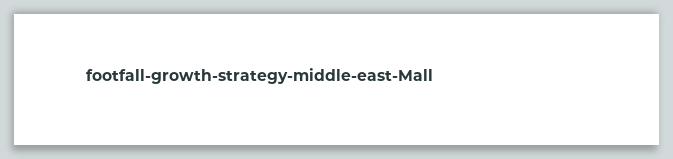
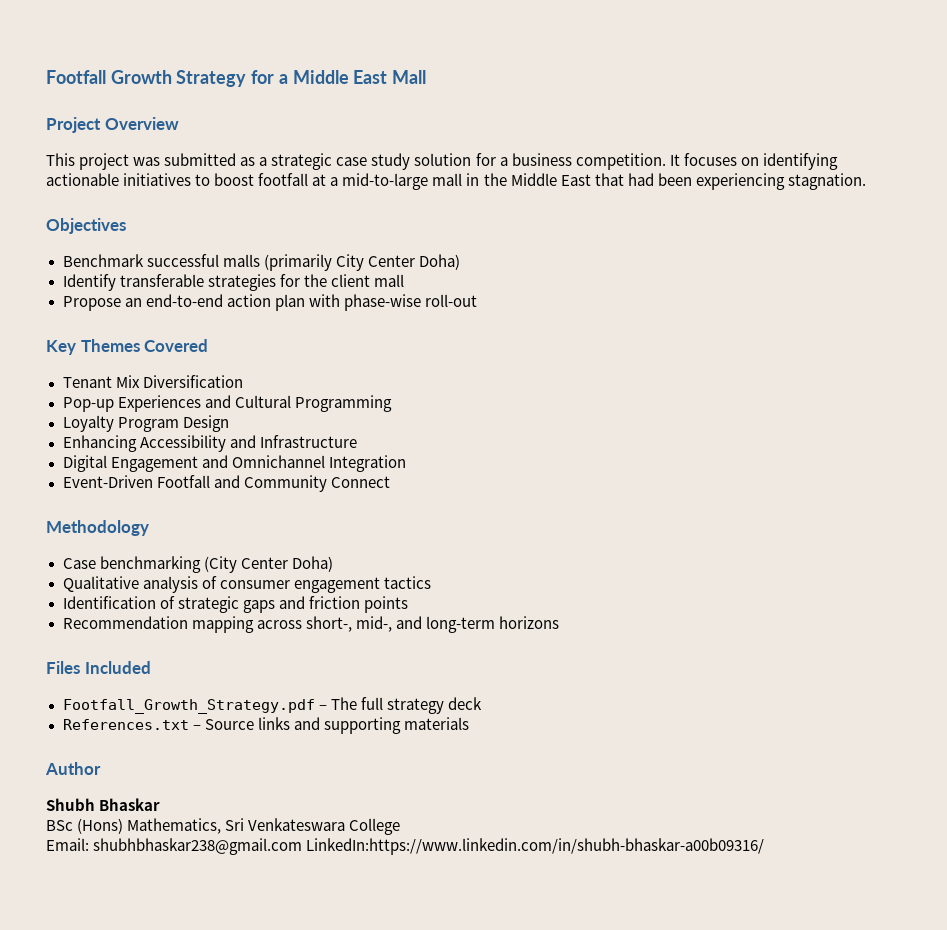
[86,68,433,84] footfall-growth-strategy-middle-east-Mall -> [46,70,427,87] [46,117,179,133] [46,153,838,170] [46,173,866,190] [46,218,126,234] [62,254,460,271] [62,274,404,291] [62,294,477,311] [46,339,209,355] [62,375,243,388] [62,395,392,412] [62,415,229,432] [62,435,357,452] [62,455,406,472] [62,475,390,492] [46,520,149,536] [62,556,333,573] [62,576,431,593] [62,596,408,613] [62,616,559,633] [46,661,151,674] [62,697,482,714] [62,717,469,734] [45,762,101,775] [46,798,161,811] [46,818,401,835] [46,838,765,855] Footfall Growth Strategy for a Middle East Mall // Project Overview // This project was submitted as a strategic case study solution for a business competition. It focuses on identifying actionable initiatives to boost footfall at a mid-to-large mall in the Middle East that had been experiencing stagnation. // Objectives // Benchmark successful malls (primarily City Center Doha) // Identify transferable strategies for the client mall // Propose an end-to-end action plan with phase-wise roll-out // Key Themes Covered // Tenant Mix Diversification // Pop-up Experiences and Cultural Programming // Loyalty Program Design // Enhancing Accessibility and Infrastructure // Digital Engagement and Omnichannel Integration // Event-Driven Footfall and Community Connect // Methodology // Case benchmarking (City Center Doha) // Qualitative analysis of consumer engagement tactics // Identification of strategic gaps and friction points // Recommendation mapping across short-, mid-, and long-term horizons // Files Included // Footfall_Growth_Strategy.pdf – The full strategy deck // References.txt – Source links and supporting materials // Author // Shubh Bhaskar // BSc (Hons) Mathematics, Sri Venkateswara College // Email: shubhbhaskar238@gmail.com LinkedIn:https://www.linkedin.com/in/shubh-bhaskar-a00b09316/

